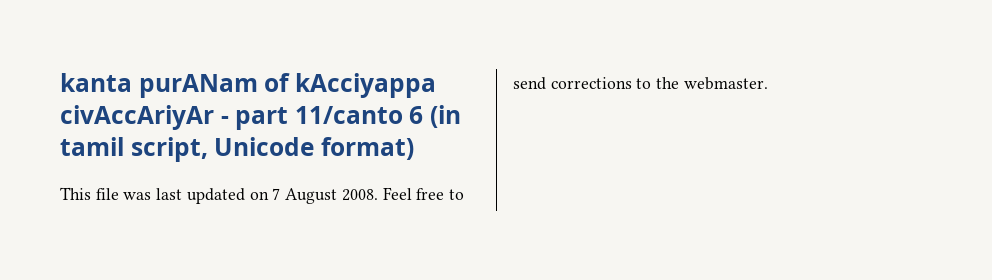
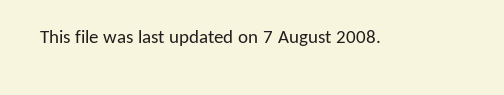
[60,73,436,98] [60,105,462,130] [60,137,414,162] kanta purANam of kAcciyappa civAccAriyAr - part 11/canto 6 (in tamil script, Unicode format) // -> (40, 36) none
[382,187,464,200] [513,77,768,90] Feel free to send corrections to the webmaster. -> (381, 36) none

